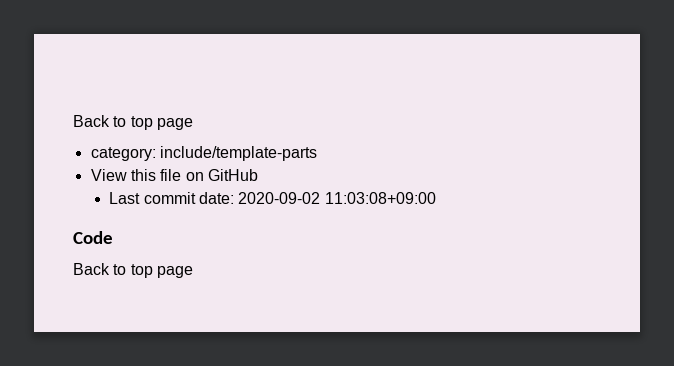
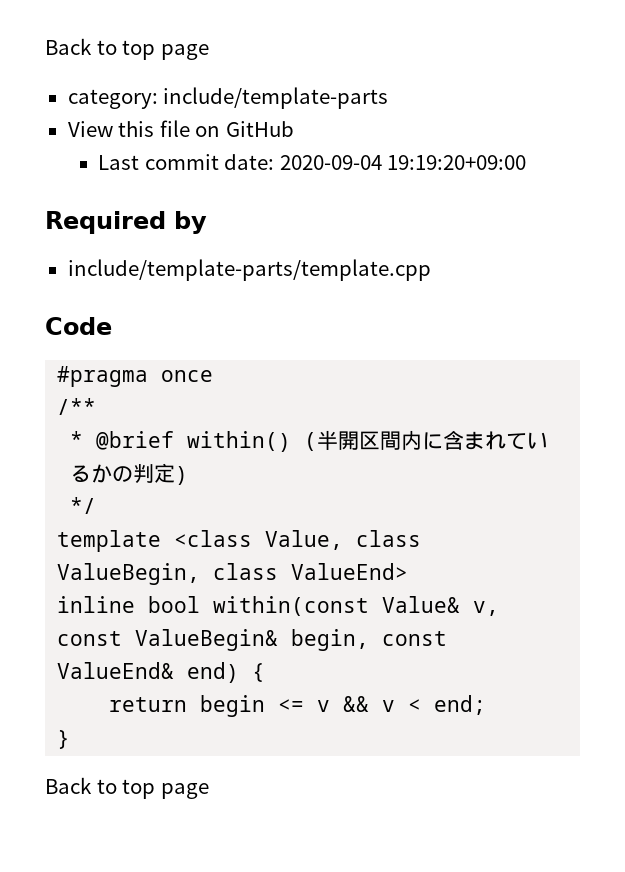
[238,192,436,204] [73,231,113,244] 2020-09-02 11:03:08+09:00 // Code -> [279,155,527,170] [45,211,207,234] [67,259,431,281] [45,317,112,335] [57,366,214,387] [57,398,97,415] [70,430,549,452] [70,463,189,485] [70,497,97,514] [57,530,422,552] [57,563,409,585] [57,596,500,616] [57,629,448,651] [57,662,266,683] [109,695,487,717] [57,730,71,749] 2020-09-04 19:19:20+09:00 // Required by // include/template-parts/template.cpp // Code // #pragma once // /** // * @brief within() (半開区間内に含まれているかの判定) // */ // template <class Value, class ValueBegin, class ValueEnd> // inline bool within(const Value& v, const ValueBegin& begin, const ValueEnd& end) { // return begin <= v && v < end; // }

